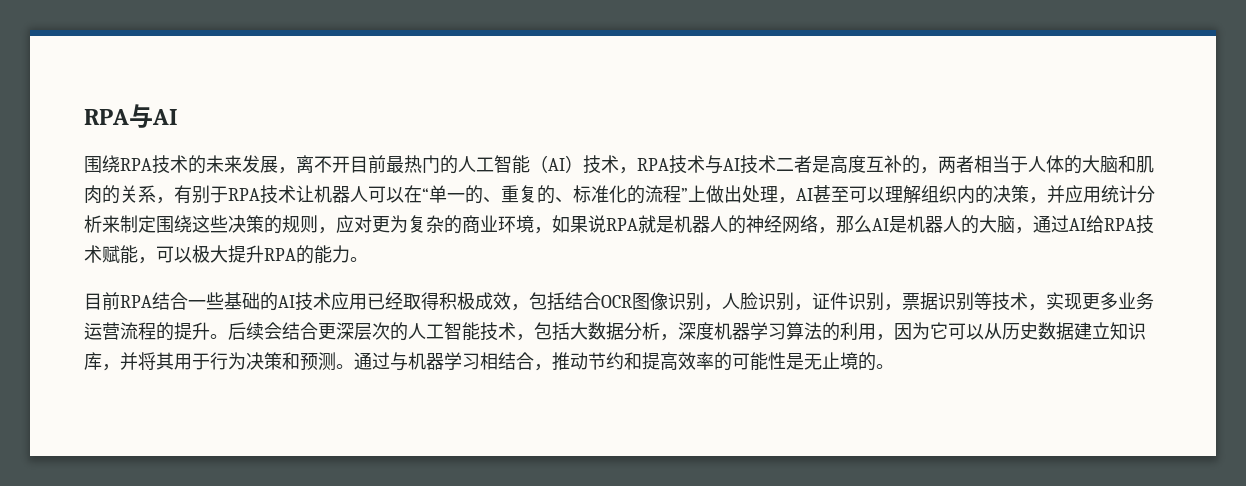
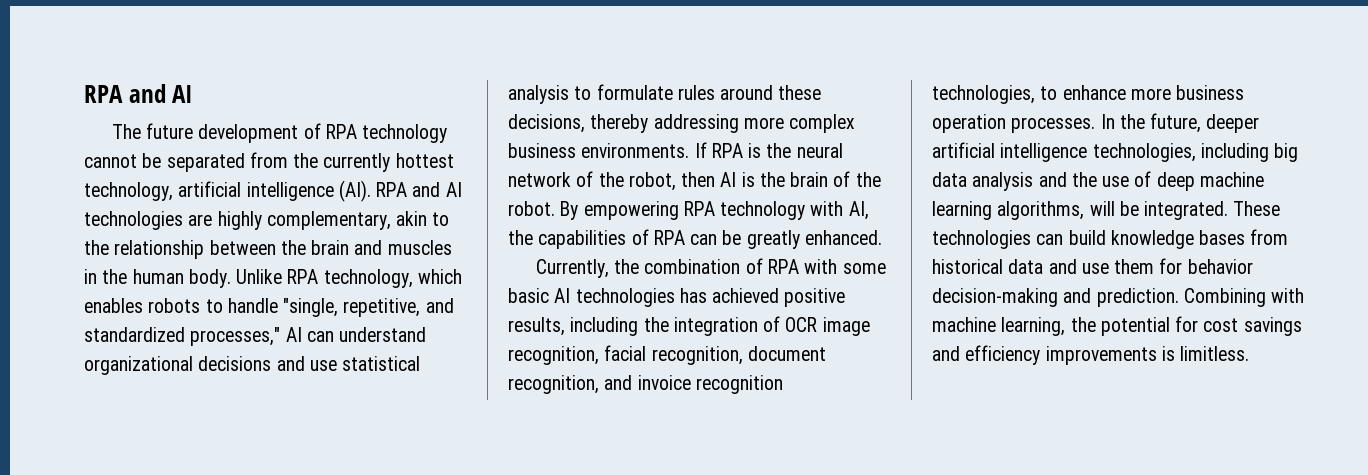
[84,104,153,128] RPA与 -> [84,84,166,103] RPA and
[84,155,1154,174] [84,185,1155,204] [84,215,1154,234] [84,245,368,264] [84,292,1154,311] [84,322,1146,341] [84,352,894,371] 围绕RPA技术的未来发展，离不开目前最热门的人工智能（AI）技术，RPA技术与AI技术二者是高度互补的，两者相当于人体的大脑和肌肉的关系，有别于RPA技术让机器人可以在“单一的、重复的、标准化的流程”上做出处理，AI甚至可以理解组织内的决策，并应用统计分析来制定围绕这些决策的规则，应对更为复杂的商业环境，如果说RPA就是机器人的神经网络，那么AI是机器人的大脑，通过AI给RPA技术赋能，可以极大提升RPA的能力。 // 目前RPA结合一些基础的AI技术应用已经取得积极成效，包括结合OCR图像识别，人脸识别，证件识别，票据识别等技术，实现更多业务运营流程的提升。后续会结合更深层次的人工智能技术，包括大数据分析，深度机器学习算法的利用，因为它可以从历史数据建立知识库，并将其用于行为决策和预测。通过与机器学习相结合，推动节约和提高效率的可能性是无止境的。 -> [111,123,448,143] [84,152,454,172] [84,180,462,202] [84,211,450,230] [84,240,452,259] [84,269,462,288] [84,298,454,317] [84,327,427,346] [84,356,421,375] [508,84,822,104] [508,114,856,133] [508,142,843,158] [508,171,881,191] [508,201,869,220] [508,229,882,249] [535,258,886,278] [508,288,846,307] [508,316,870,336] [508,345,826,365] [508,375,783,394] [932,85,1245,104] [932,113,1260,133] [932,142,1299,162] [932,171,1264,191] [932,201,1281,220] [932,229,1289,249] [932,258,1253,274] [932,288,1305,307] [932,316,1302,336] [932,345,1250,365] The future development of RPA technology cannot be separated from the currently hottest technology, artificial intelligence (AI). RPA and AI technologies are highly complementary, akin to the relationship between the brain and muscles in the human body. Unlike RPA technology, which enables robots to handle "single, repetitive, and standardized processes," AI can understand organizational decisions and use statistical analysis to formulate rules around these decisions, thereby addressing more complex business environments. If RPA is the neural network of the robot, then AI is the brain of the robot. By empowering RPA technology with AI, the capabilities of RPA can be greatly enhanced. // Currently, the combination of RPA with some basic AI technologies has achieved positive results, including the integration of OCR image recognition, facial recognition, document recognition, and invoice recognition technologies, to enhance more business operation processes. In the future, deeper artificial intelligence technologies, including big data analysis and the use of deep machine learning algorithms, will be integrated. These technologies can build knowledge bases from historical data and use them for behavior decision-making and prediction. Combining with machine learning, the potential for cost savings and efficiency improvements is limitless.

